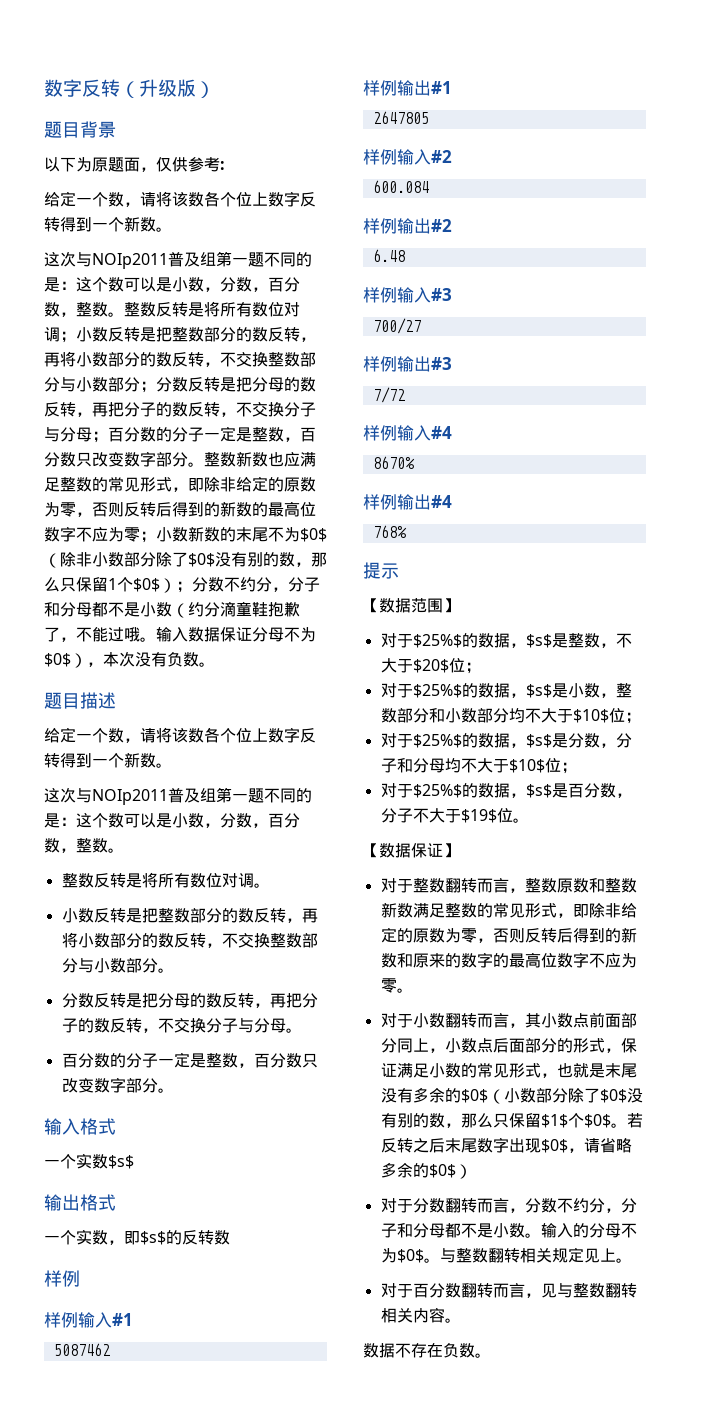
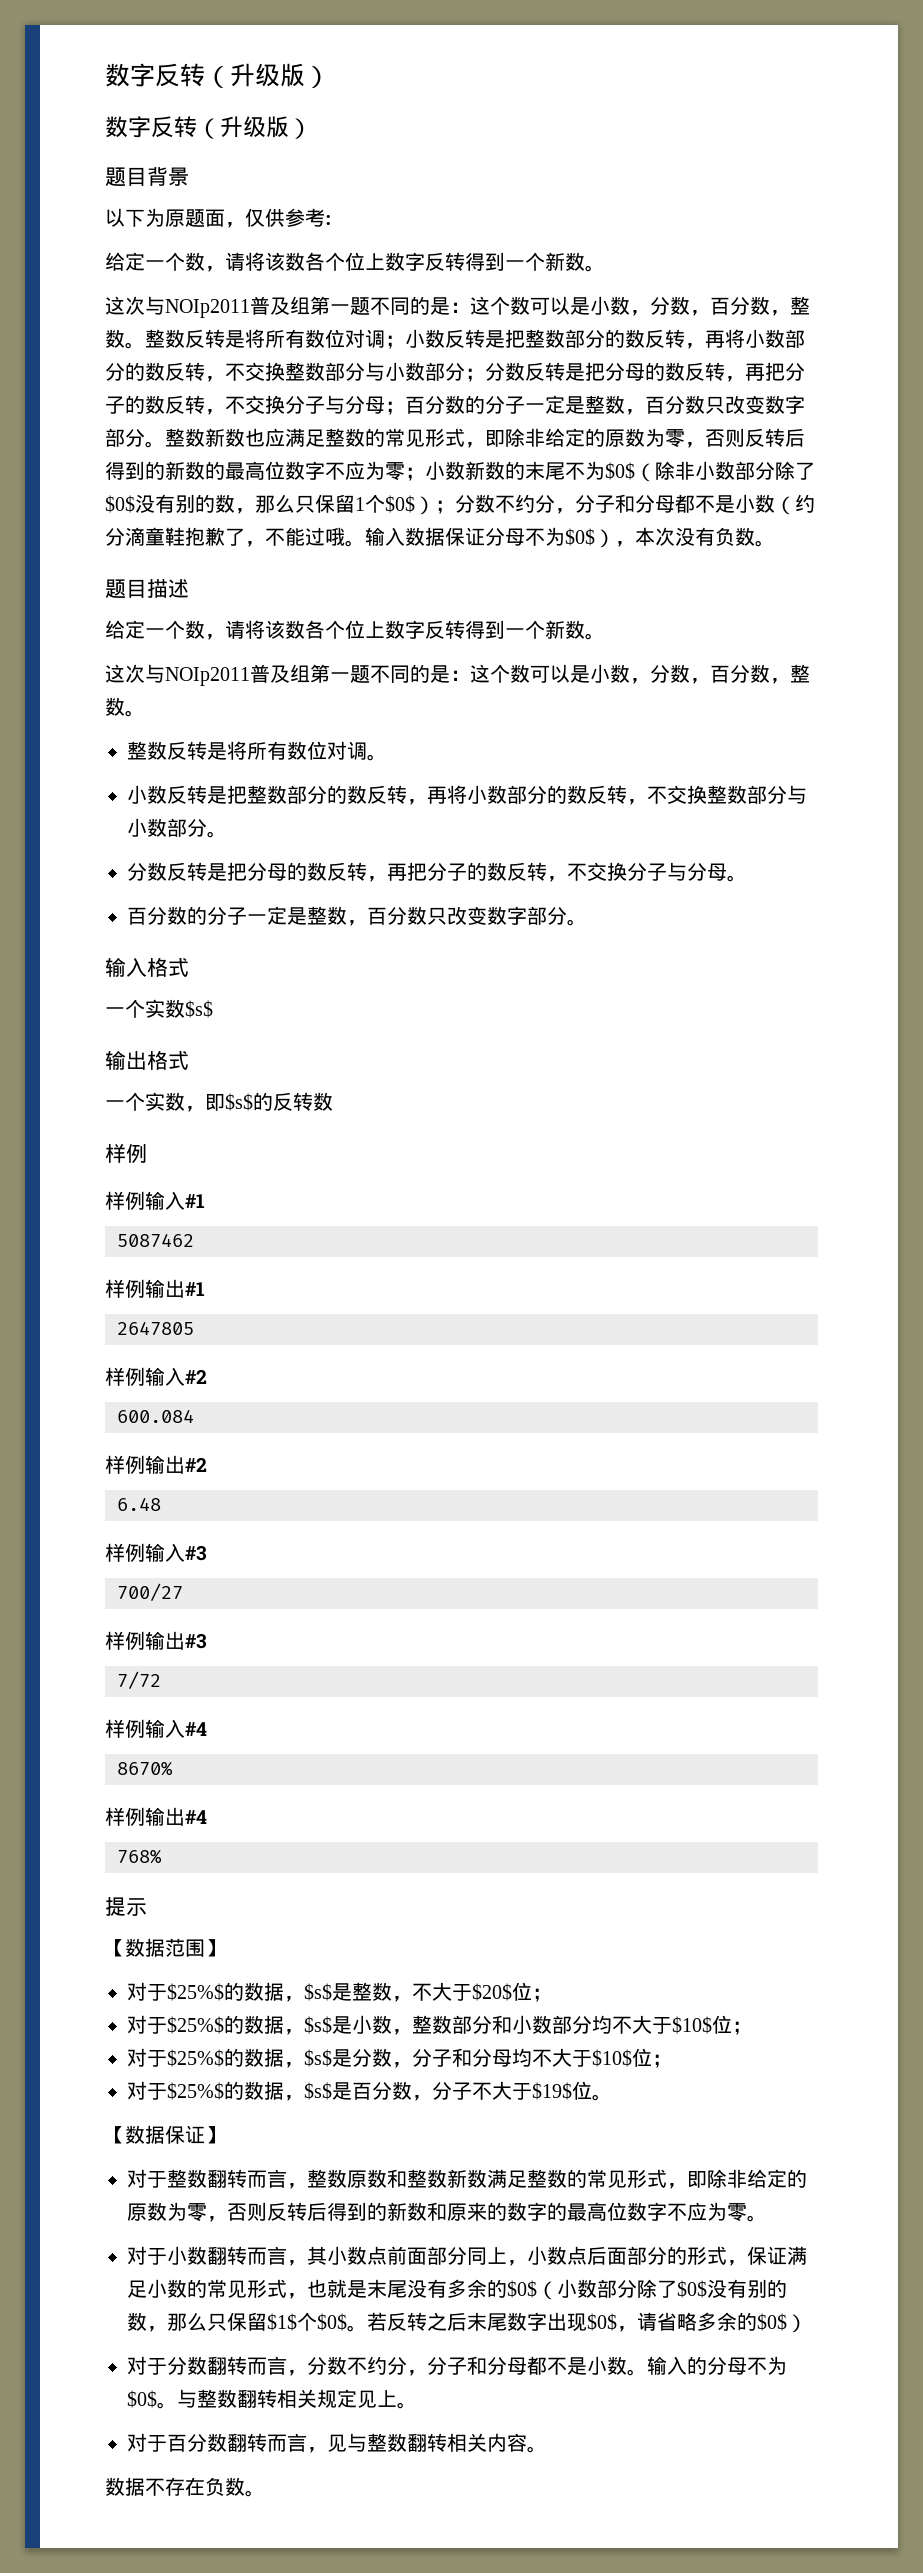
[44,79,215,98] 数字反转（升级版） -> [105,63,330,88] [105,116,312,139] 数字反转（升级版） // 数字反转（升级版）

